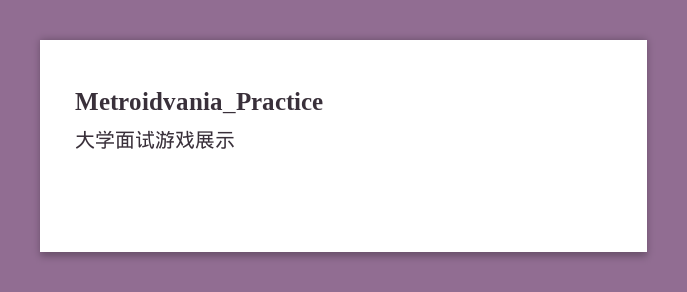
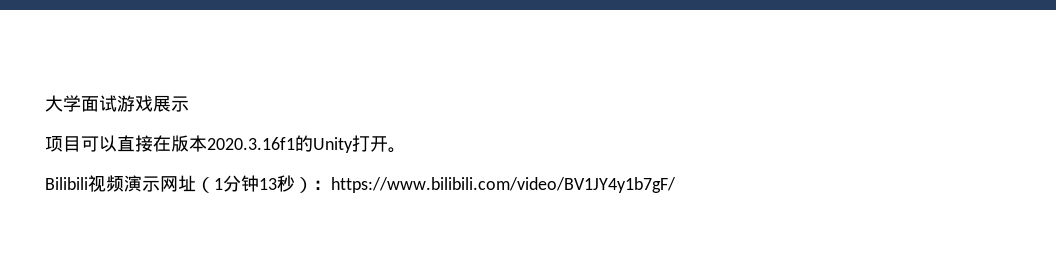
[75,92,323,114] Metroidvania_Practice // -> (45, 103) none
(235, 140) none -> [45,135,406,153] [45,175,676,193] // 项目可以直接在版本2020.3.16f1的Unity打开。 // Bilibili视频演示网址（1分钟13秒）：https://www.bilibili.com/video/BV1JY4y1b7gF/

